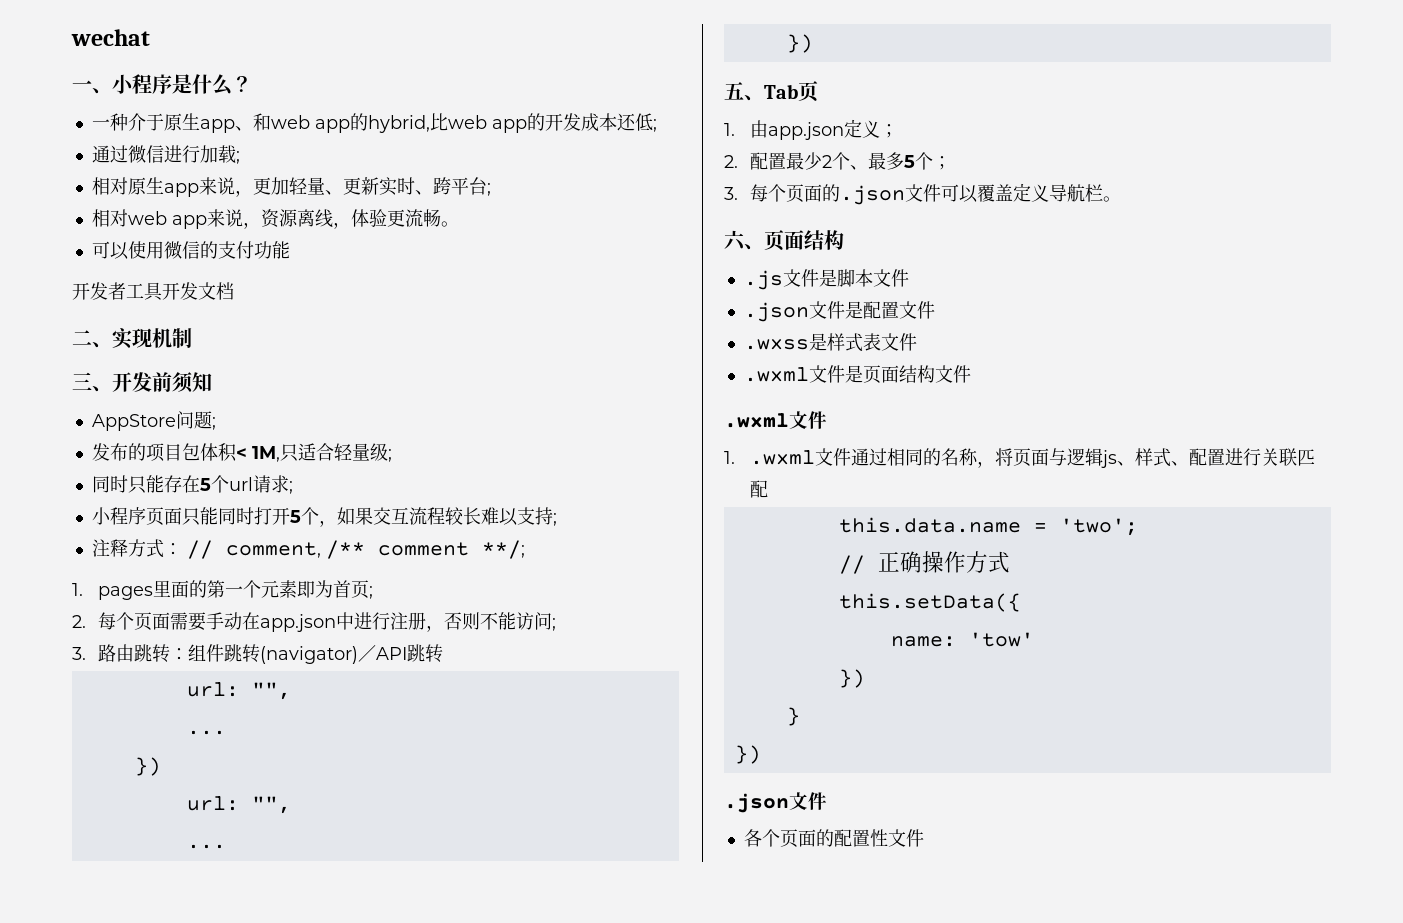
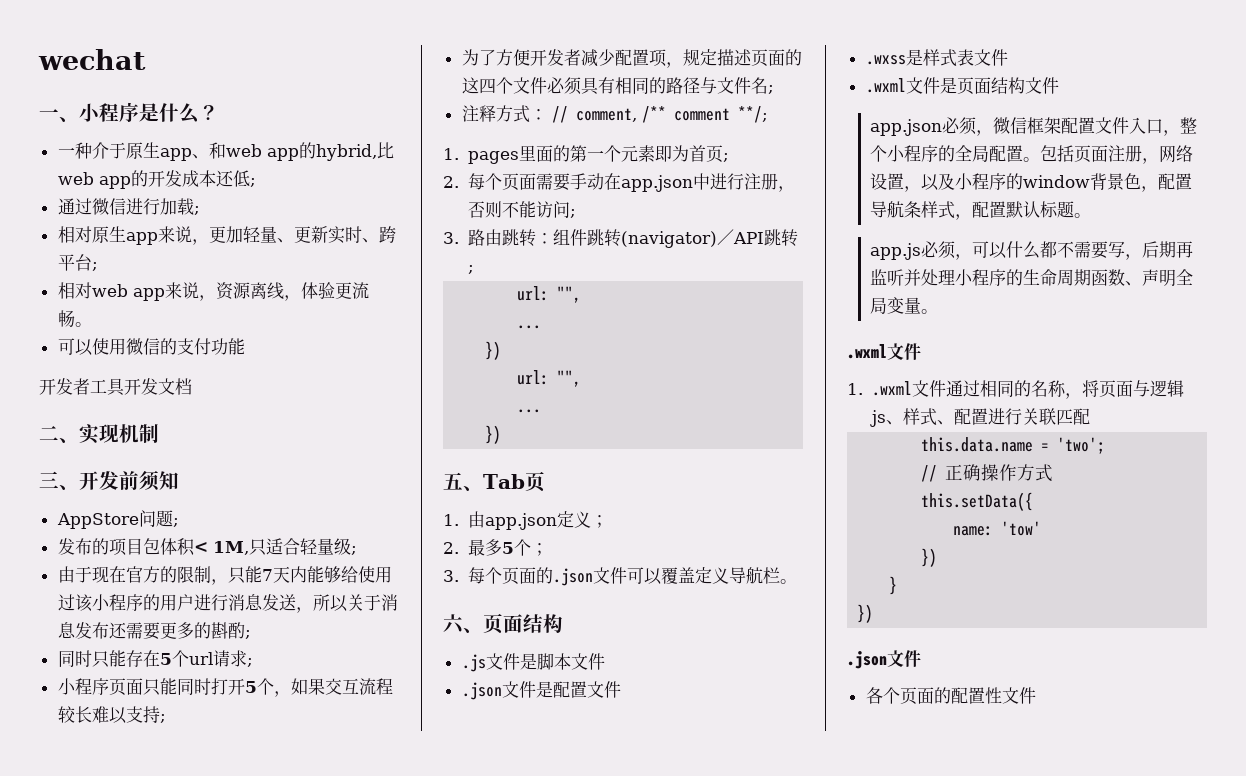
(392, 455) none -> [57,566,392,585] [57,594,398,613] [57,622,251,640] // 由于现在官方的限制，只能7天内能够给使用过该小程序的用户进行消息发送，所以关于消息发布还需要更多的斟酌;
(557, 519) none -> [461,49,802,68] [461,77,774,95] // 为了方便开发者减少配置项，规定描述页面的这四个文件必须具有相同的路径与文件名;
(443, 653) none -> [467,265,474,274] ;
[749,152,868,170] 配置最少2个、 -> (459, 548) none
(971, 374) none -> [870,117,1198,136] [870,145,1194,164] [870,173,1193,192] [870,201,1092,220] [870,241,1194,260] [870,269,1194,287] [870,297,939,314] // app.json必须，微信框架配置文件入口，整个小程序的全局配置。包括页面注册，网络设置，以及小程序的window背景色，配置导航条样式，配置默认标题。 // app.js必须，可以什么都不需要写，后期再监听并处理小程序的生命周期函数、声明全局变量。

